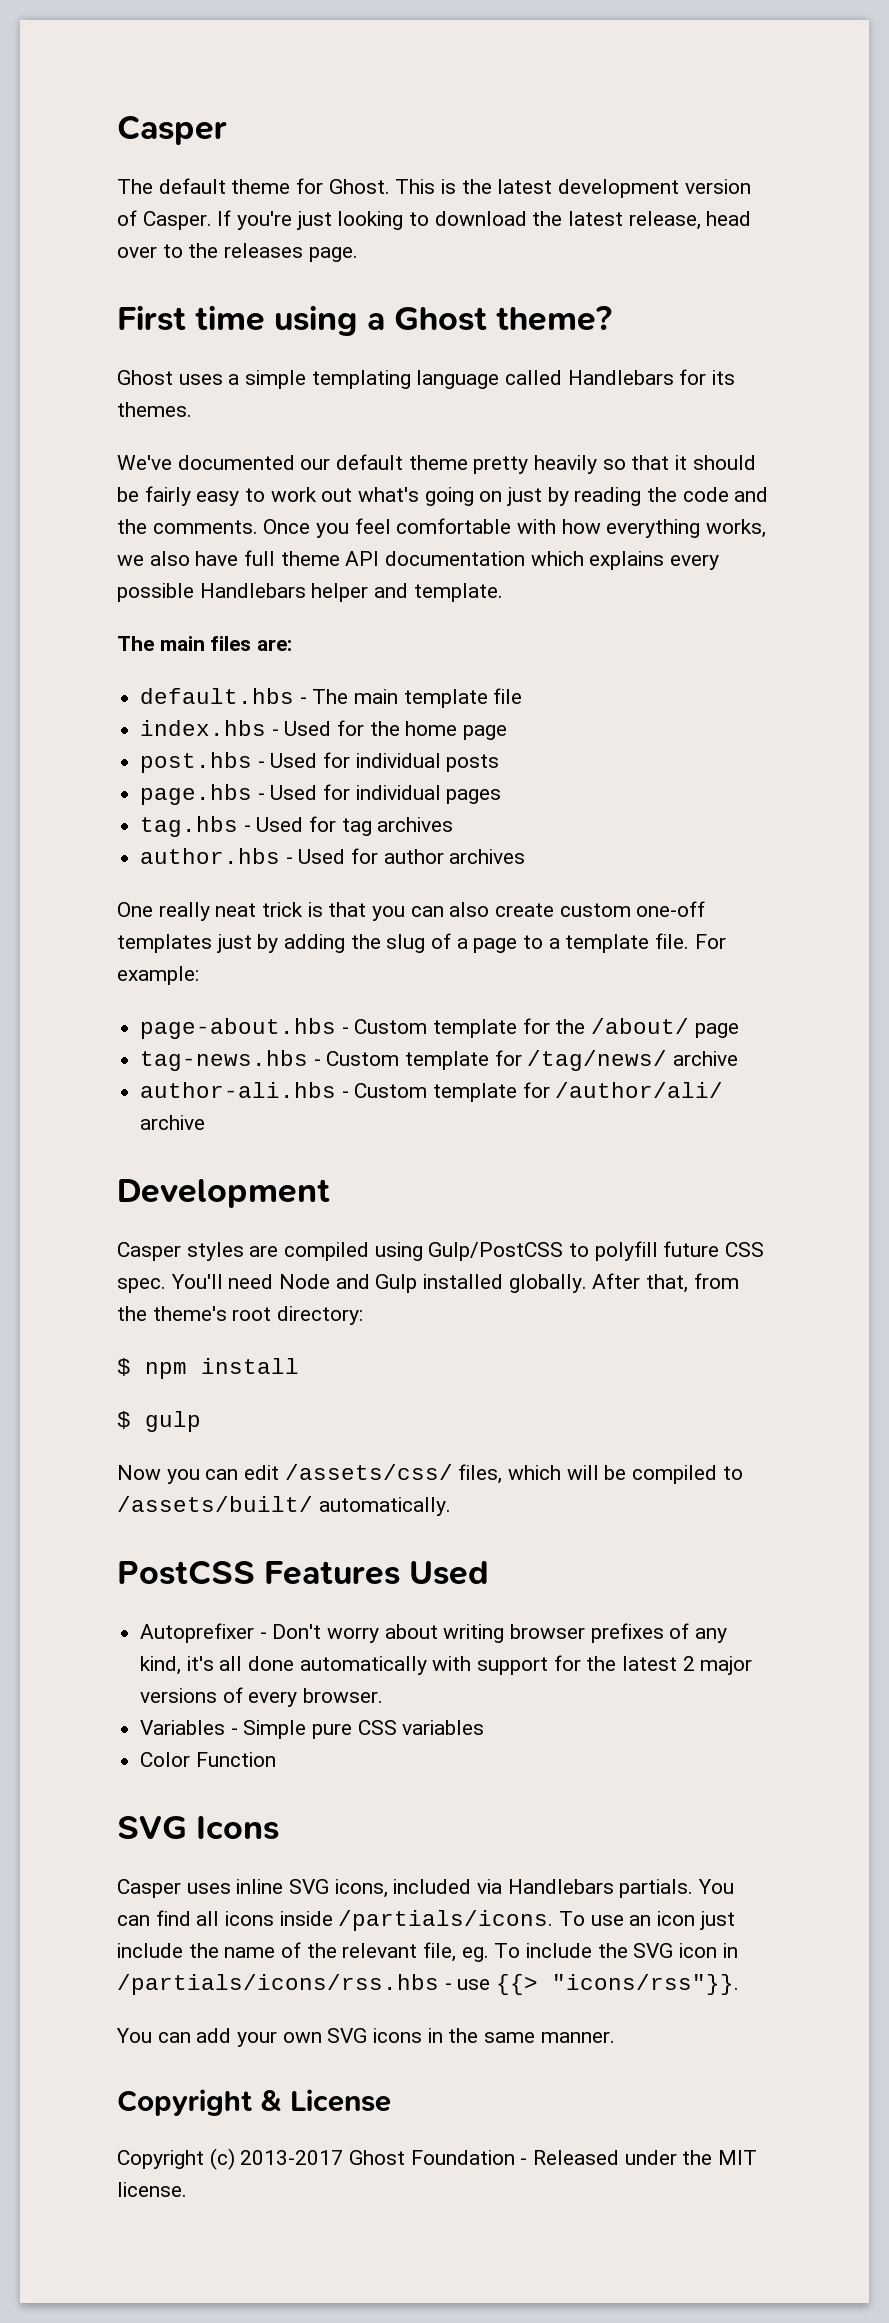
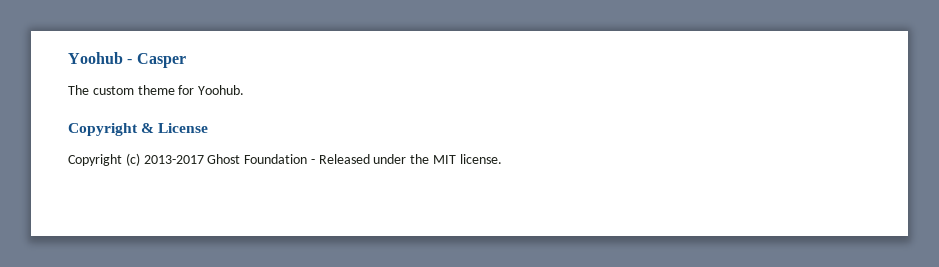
(117, 130) none -> [68,52,133,64] Yoohub -
[158,178,226,194] default -> [92,86,134,95] custom
[328,179,751,198] [117,210,752,230] [117,243,358,262] [117,305,612,336] [117,369,736,389] [117,402,192,417] [117,454,756,474] [117,486,769,506] [117,518,767,538] [117,550,720,570] [117,583,503,602] [117,636,293,651] [140,688,523,708] [140,720,508,740] [140,752,500,773] [140,784,502,805] [140,816,454,837] [140,848,526,864] [117,901,706,921] [117,933,726,953] [117,966,199,985] [140,1018,739,1039] [140,1050,739,1071] [140,1082,724,1102] [140,1115,206,1130] [117,1179,330,1208] [117,1241,765,1261] [117,1273,739,1293] [117,1306,364,1325] [117,1358,299,1379] [117,1411,201,1432] [117,1464,743,1484] [117,1496,451,1516] [117,1560,490,1585] [140,1623,728,1643] [140,1655,753,1675] [140,1687,384,1707] [140,1720,485,1739] [140,1752,276,1767] [117,1816,280,1840] [117,1879,735,1898] [117,1910,735,1931] [117,1942,738,1962] [117,1974,740,1995] [116,2028,615,2047] Ghost. This is the latest development version of Casper. If you're just looking to download the latest release, head over to the releases page. // First time using a Ghost theme? // Ghost uses a simple templating language called Handlebars for its themes. // We've documented our default theme pretty heavily so that it should be fairly easy to work out what's going on just by reading the code and the comments. Once you feel comfortable with how everything works, we also have full theme API documentation which explains every possible Handlebars helper and template. // The main files are: // default.hbs - The main template file // index.hbs - Used for the home page // post.hbs - Used for individual posts // page.hbs - Used for individual pages // tag.hbs - Used for tag archives // author.hbs - Used for author archives // One really neat trick is that you can also create custom one-off templates just by adding the slug of a page to a template file. For example: // page-about.hbs - Custom template for the /about/ page // tag-news.hbs - Custom template for /tag/news/ archive // author-ali.hbs - Custom template for /author/ali/ archive // Development // Casper styles are compiled using Gulp/PostCSS to polyfill future CSS spec. You'll need Node and Gulp installed globally. After that, from the theme's root directory: // $ npm install // $ gulp // Now you can edit /assets/css/ files, which will be compiled to /assets/built/ automatically. // PostCSS Features Used // Autoprefixer - Don't worry about writing browser prefixes of any kind, it's all done automatically with support for the latest 2 major versions of every browser. // Variables - Simple pure CSS variables // Color Function // SVG Icons // Casper uses inline SVG icons, included via Handlebars partials. You can find all icons inside /partials/icons. To use an icon just include the name of the relevant file, eg. To include the SVG icon in /partials/icons/rss.hbs - use {{> "icons/rss"}}. // You can add your own SVG icons in the same manner. -> [198,85,245,95] Yoohub.

